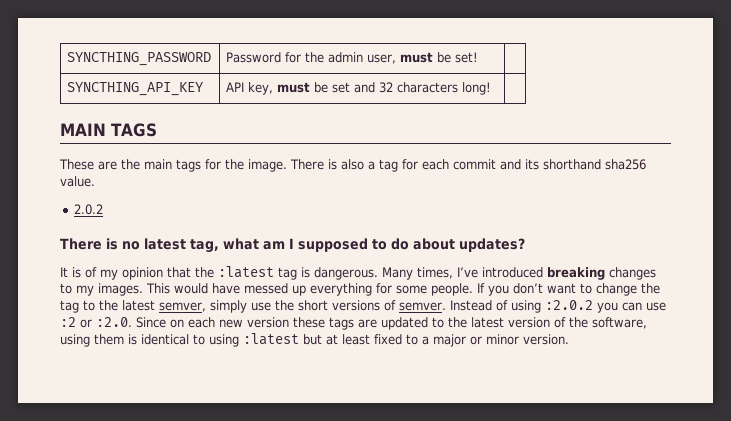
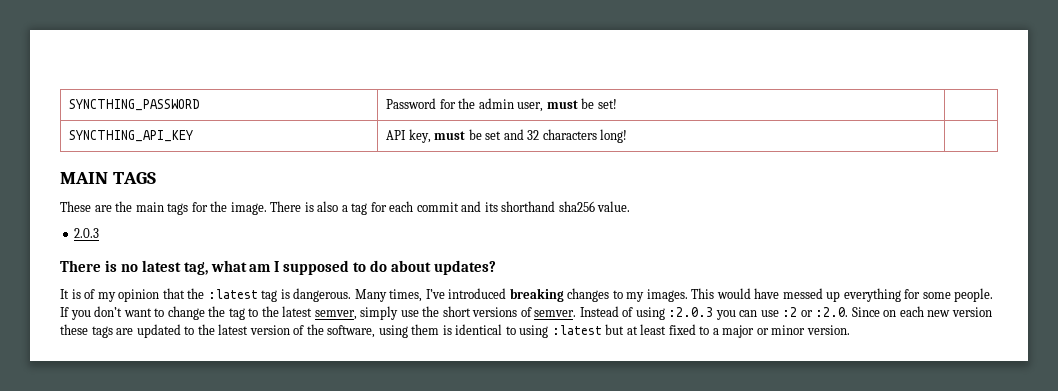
[74,204,104,215] 2.0.2 -> [74,228,100,238] 2.0.3
[545,300,593,310] :2.0.2 -> [668,307,714,317] :2.0.3

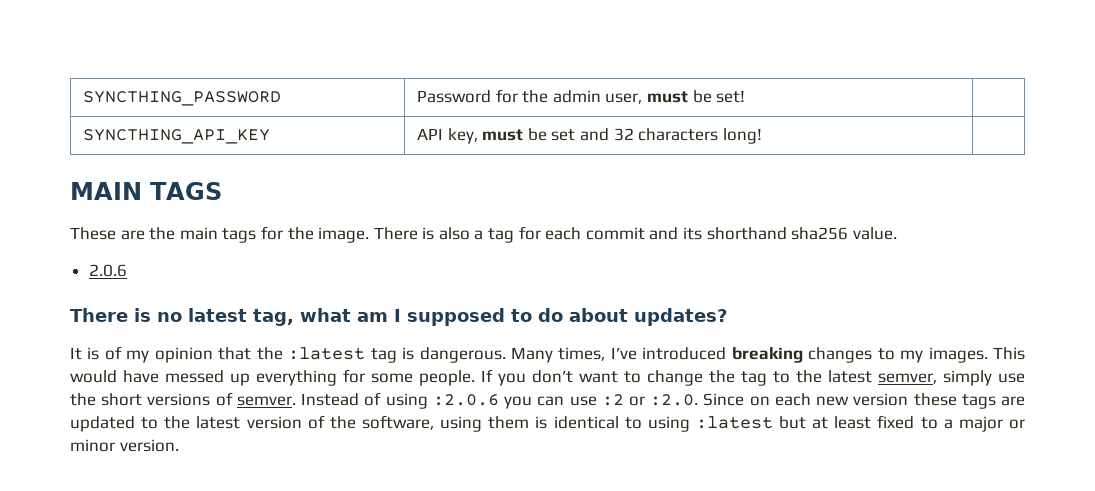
[74,228,100,238] 2.0.3 -> [88,264,127,277] 2.0.6
[668,307,714,317] :2.0.3 -> [432,394,499,406] :2.0.6

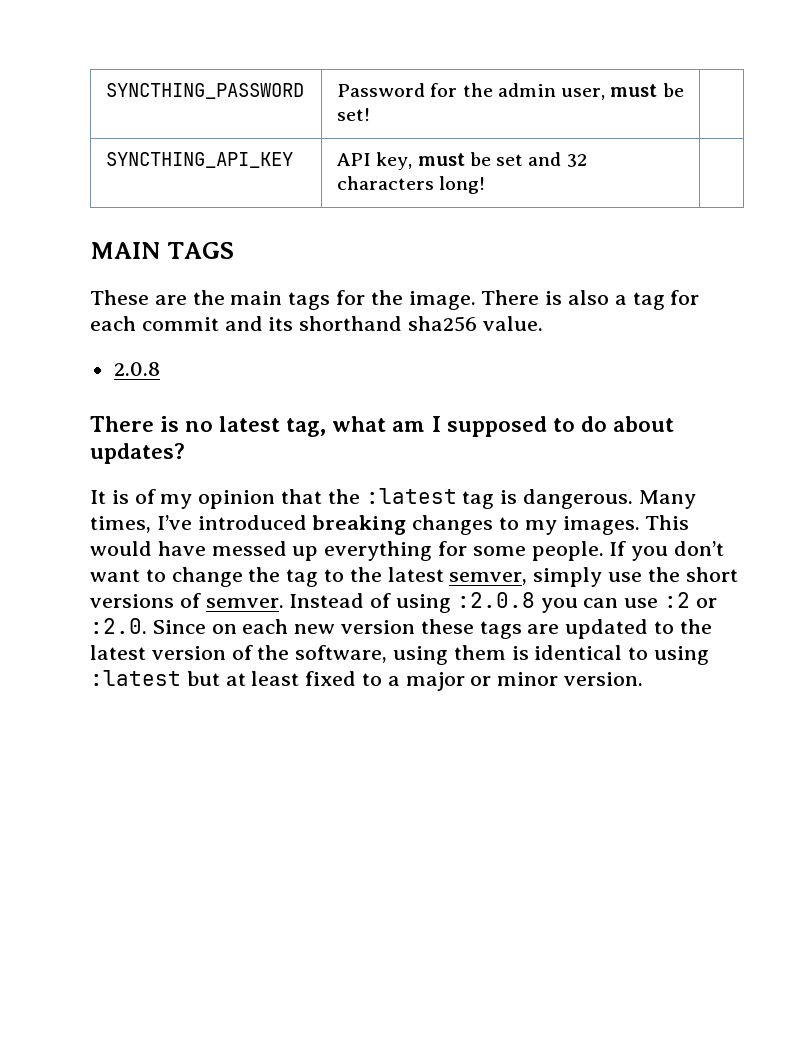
[88,264,127,277] 2.0.6 -> [113,362,160,376] 2.0.8
[432,394,499,406] :2.0.6 -> [456,592,535,608] :2.0.8

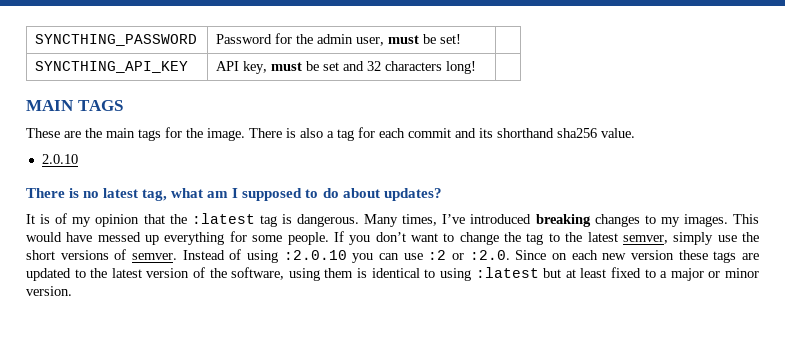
[113,362,160,376] 2.0.8 -> [41,154,78,164] 2.0.10
[456,592,535,608] :2.0.8 -> [283,250,347,260] :2.0.10

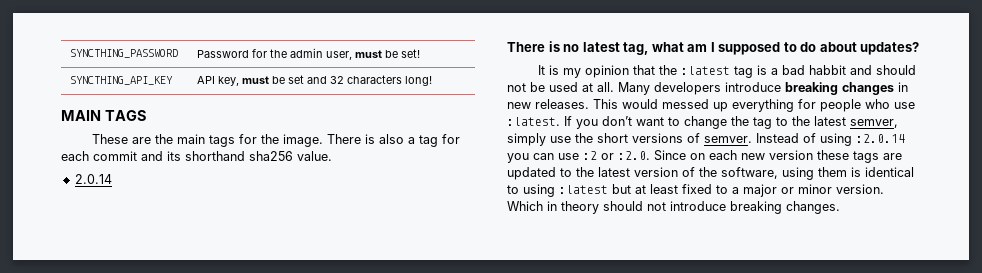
[41,154,78,164] 2.0.10 -> [74,174,112,184] 2.0.14
[55,213,68,224] of -> (559, 70) none
[297,214,728,227] dangerous. Many times, I’ve introduced breaking changes to my images. -> [770,65,916,75] [507,82,908,95] [507,99,589,109] a bad habbit and should not be used at all. Many developers introduce breaking changes in new releases.
[66,232,93,242] have -> (658, 104) none
[252,232,329,245] some people. -> [820,99,915,112] [507,117,560,126] people who use :latest.
[283,250,347,260] :2.0.10 -> [856,134,905,143] :2.0.14
(72, 291) none -> [507,201,840,214] Which in theory should not introduce breaking changes.

